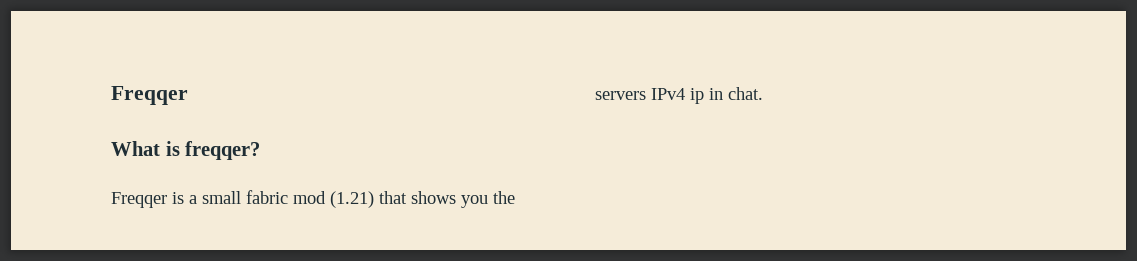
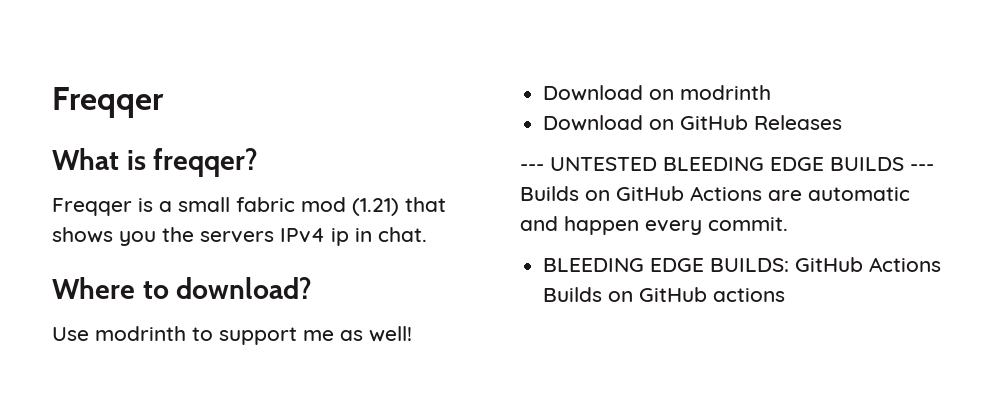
(763, 93) none -> [52,277,313,299] [52,326,412,345] [543,85,772,101] [543,115,843,131] [520,157,934,171] [520,186,910,201] [520,216,788,235] [543,257,942,272] [543,287,786,302] // Where to download? // Use modrinth to support me as well! // Download on modrinth // Download on GitHub Releases // --- UNTESTED BLEEDING EDGE BUILDS --- Builds on GitHub Actions are automatic and happen every commit. // BLEEDING EDGE BUILDS: GitHub Actions Builds on GitHub actions

